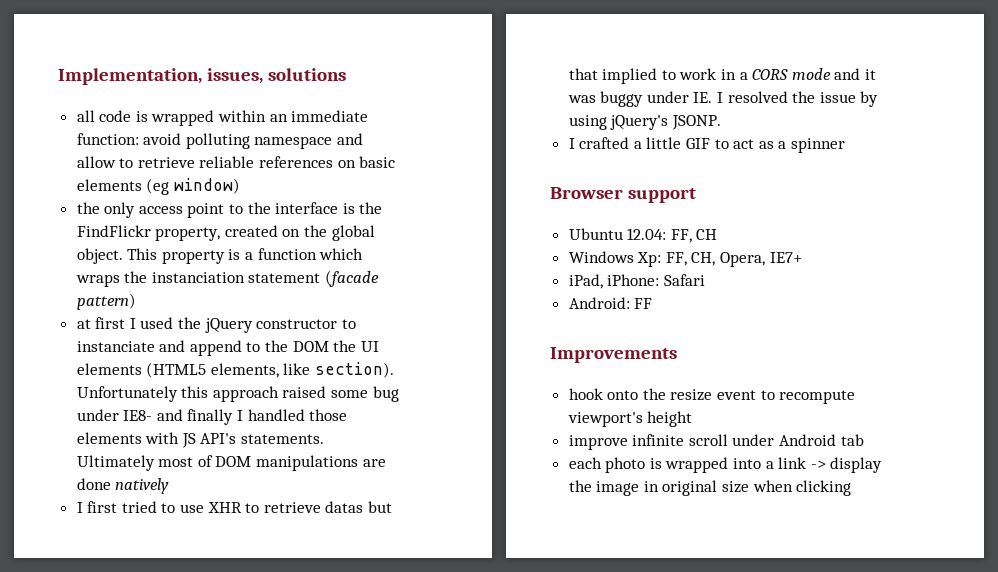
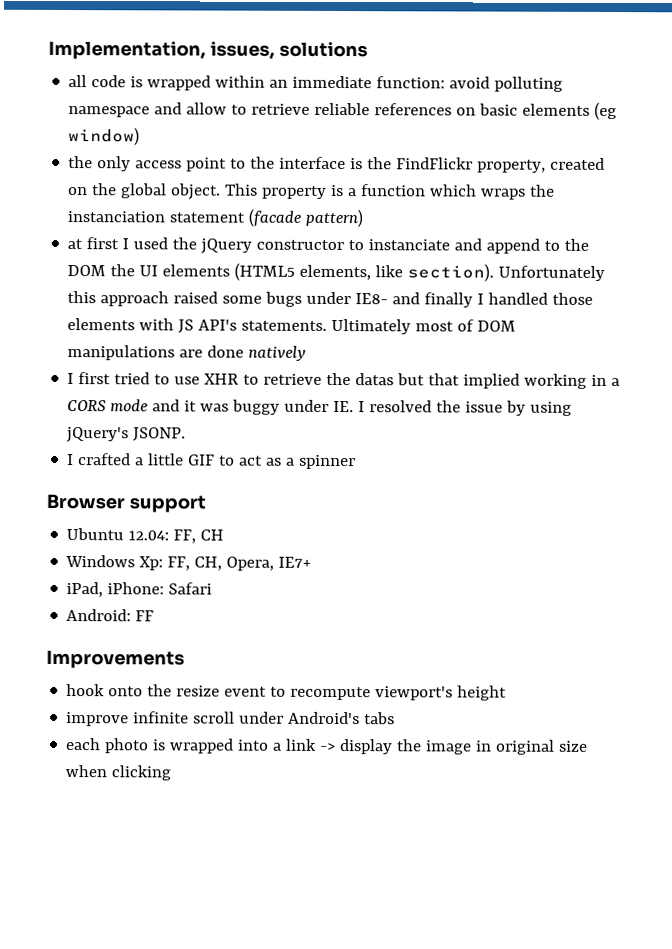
[372,386,399,402] bug -> [265,291,303,307] bugs
(321, 507) none -> [326,372,352,386] the
[661,68,717,80] to work -> [524,373,588,389] working
[779,434,864,446] Android tab -> [288,711,396,725] Android's tabs

